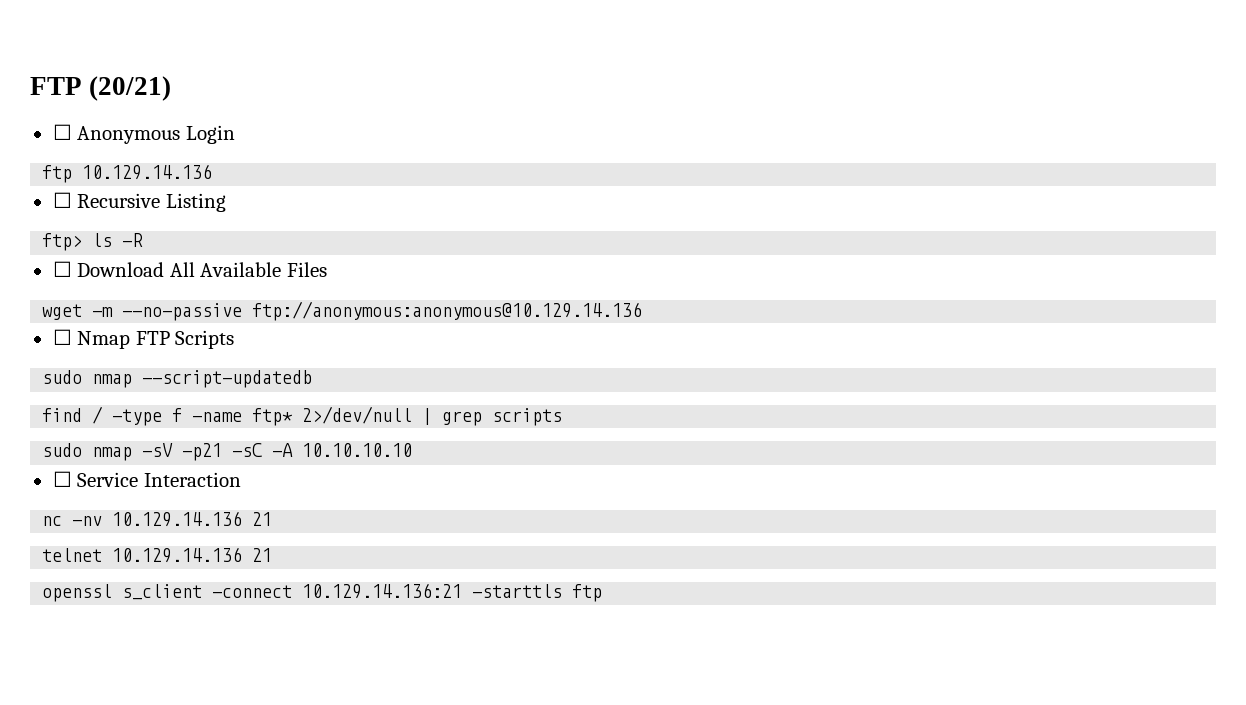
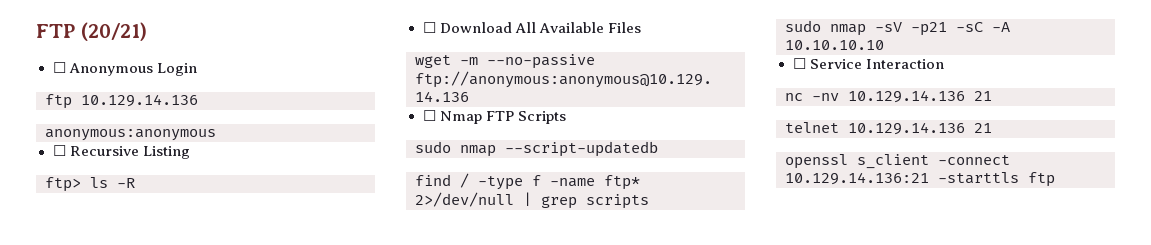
(213, 172) none -> [45,129,216,141] // anonymous:anonymous

